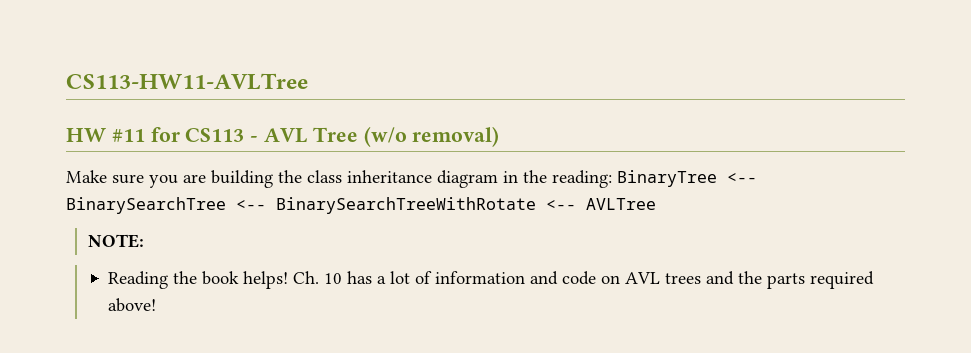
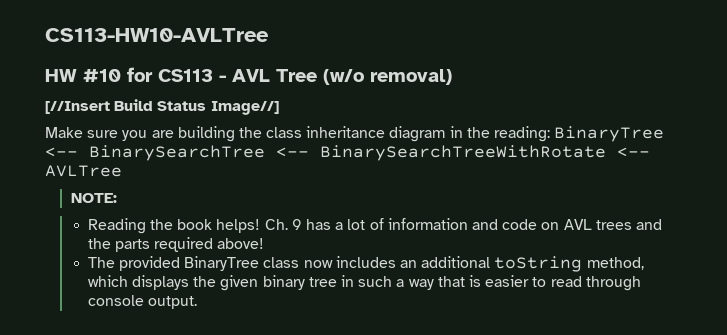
[66,73,308,90] CS113-HW11-AVLTree -> [45,28,269,42] CS113-HW10-AVLTree
[111,129,145,142] #11 -> [83,69,121,82] #10
(500, 136) none -> [45,99,279,115] // [//Insert Build Status Image//]
[323,273,342,284] 10 -> [291,219,302,230] 9
(156, 305) none -> [87,256,644,272] [87,275,641,291] [87,295,198,309] // The provided BinaryTree class now includes an additional toString method, which displays the given binary tree in such a way that is easier to read through console output.

